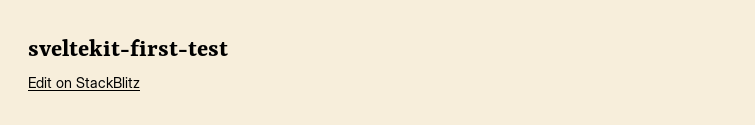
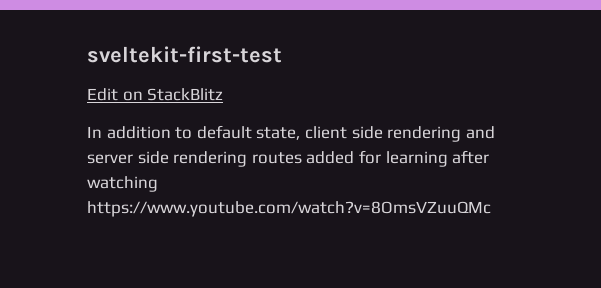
(140, 82) none -> [87,125,495,142] [87,150,490,167] [87,176,158,192] [87,201,491,217] // In addition to default state, client side rendering and server side rendering routes added for learning after watching https://www.youtube.com/watch?v=8OmsVZuuQMc

